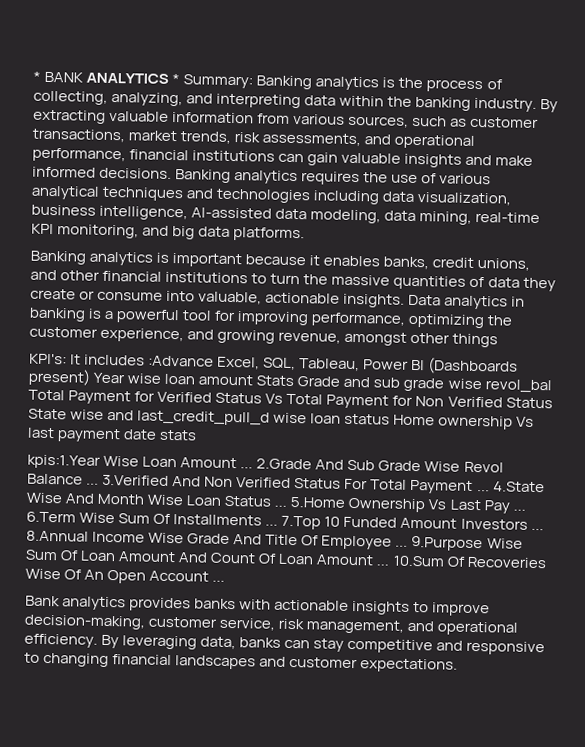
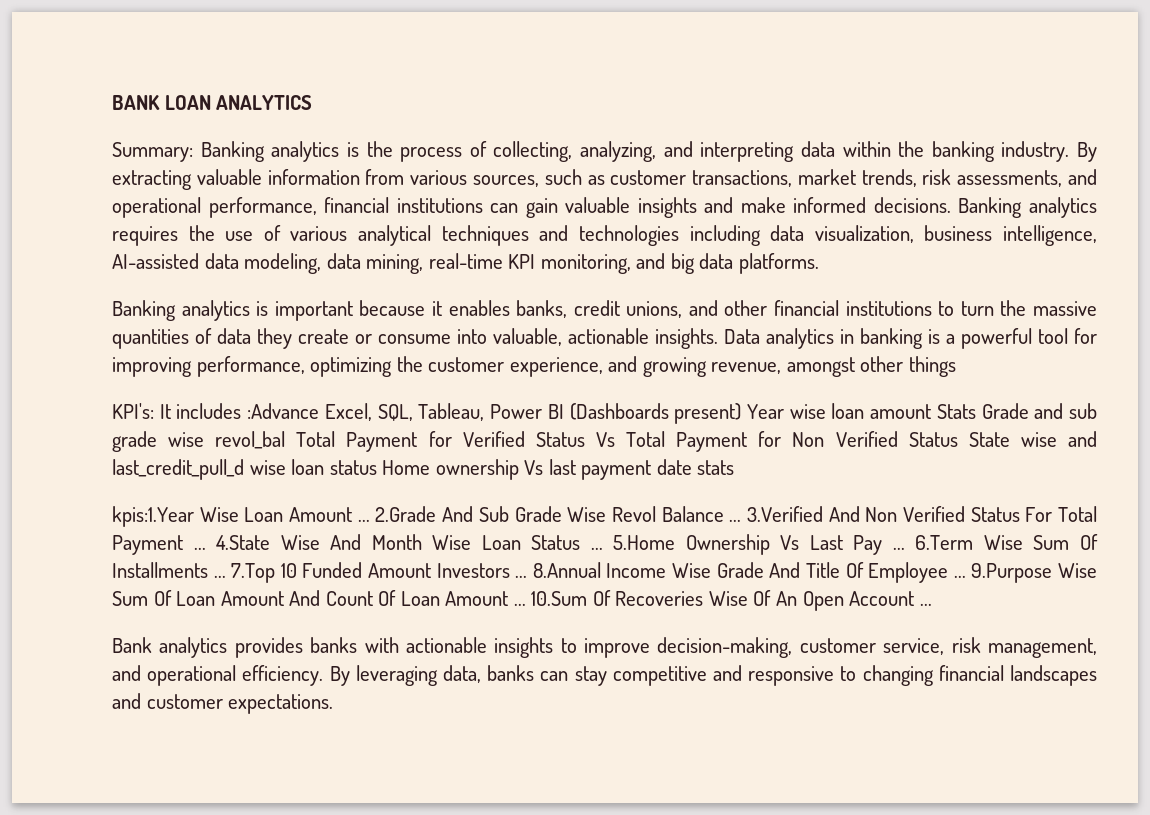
[33,71,84,83] * BANK -> [112,95,211,110] BANK LOAN
[172,73,181,85] * -> (313, 102) //

